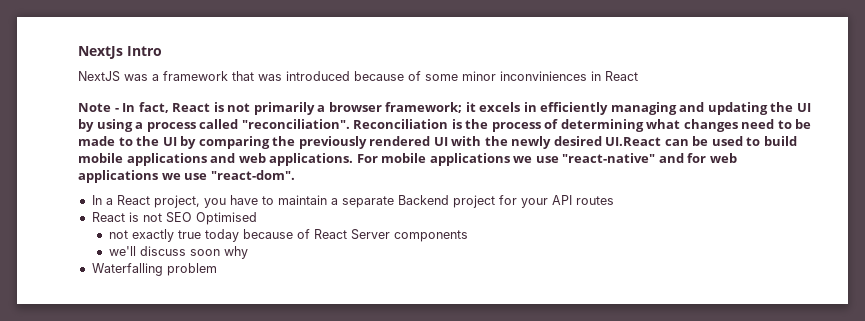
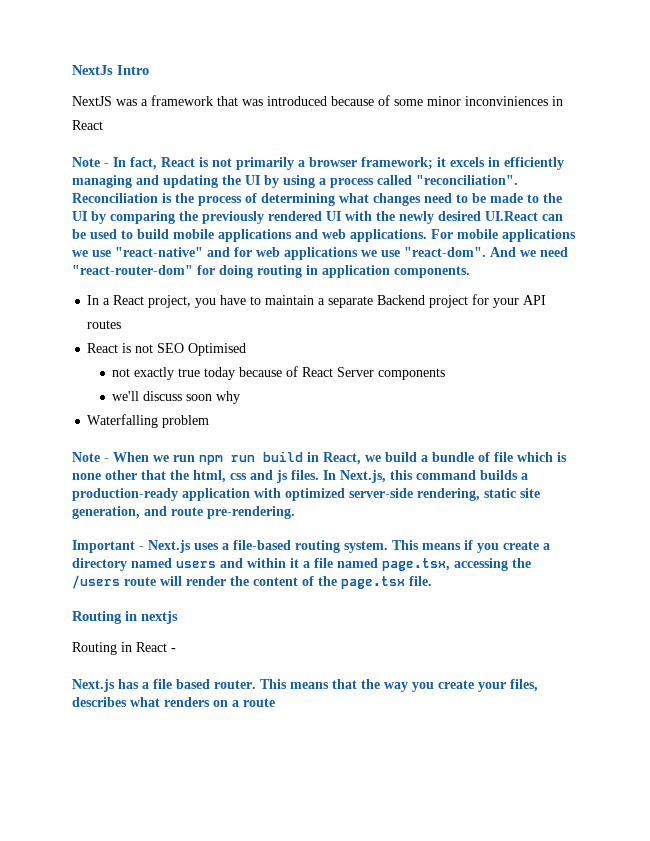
(295, 175) none -> [490,247,568,257] [72,265,470,278] And we need "react-router-dom" for doing routing in application components.
(217, 269) none -> [72,451,567,465] [72,470,528,483] [72,488,540,501] [72,506,295,519] [72,540,550,553] [72,558,531,571] [72,575,432,589] [72,611,178,624] [72,642,176,655] [72,679,538,692] [72,697,275,707] // Note - When we run npm run build in React, we build a bundle of file which is none other that the html, css and js files. In Next.js, this command builds a production-ready application with optimized server-side rendering, static site generation, and route pre-rendering. // Important - Next.js uses a file-based routing system. This means if you create a directory named users and within it a file named page.tsx, accessing the /users route will render the content of the page.tsx file. // Routing in nextjs // Routing in React - // Next.js has a file based router. This means that the way you create your files, describes what renders on a route

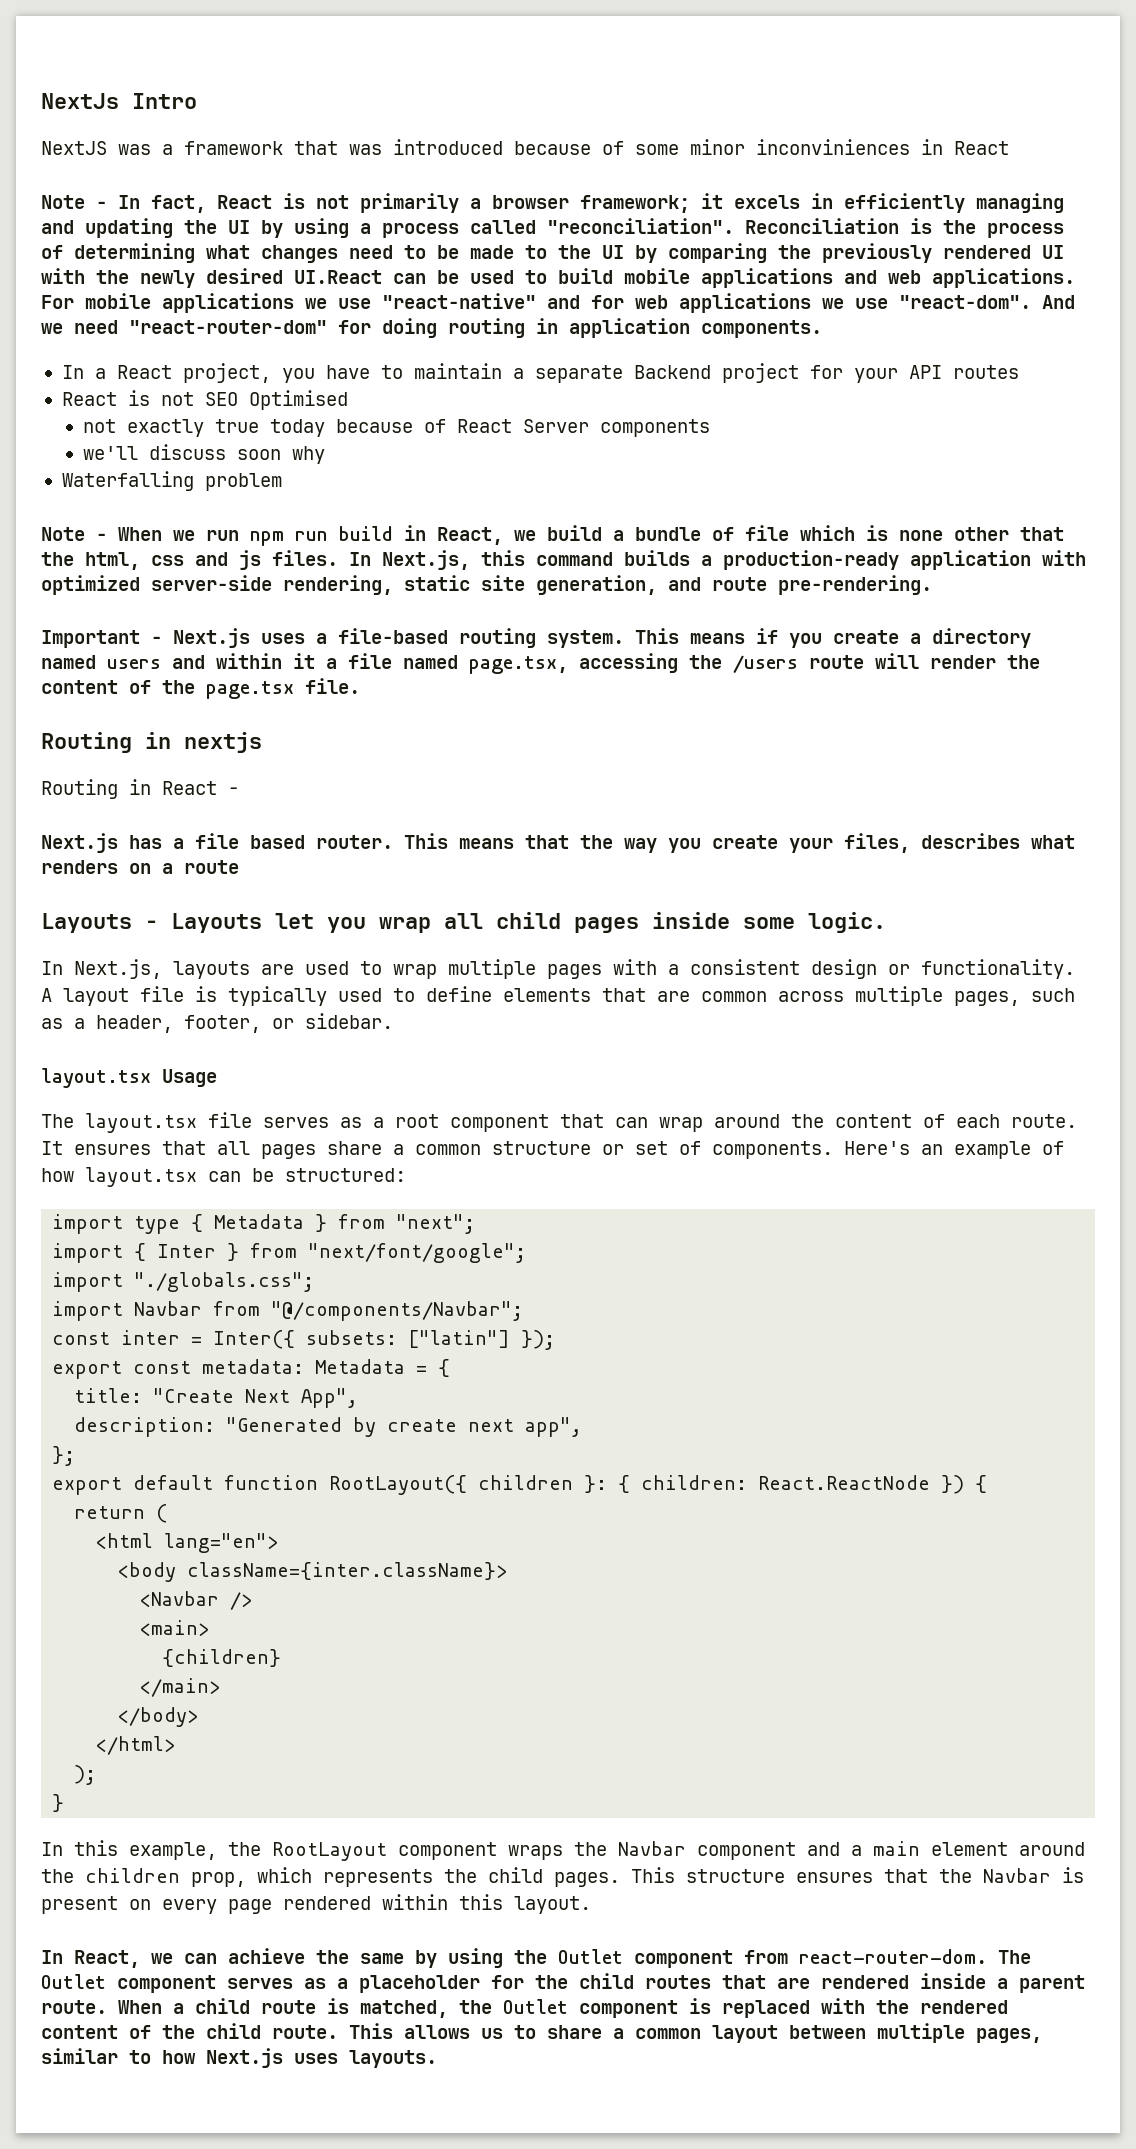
(275, 702) none -> [41,912,886,933] [41,959,1075,979] [41,986,1075,1006] [41,1013,393,1033] [41,1068,217,1088] [41,1112,1077,1133] [41,1141,1064,1159] [41,1167,406,1187] [52,1214,476,1234] [52,1243,527,1263] [52,1272,315,1292] [52,1301,524,1321] [52,1330,556,1350] [52,1359,451,1379] [74,1388,359,1408] [74,1417,583,1437] [52,1446,76,1466] [52,1475,988,1495] [74,1504,168,1523] [96,1533,279,1553] [118,1562,508,1582] [140,1591,253,1610] [140,1620,210,1636] [162,1649,282,1667] [140,1678,221,1697] [118,1707,199,1727] [96,1736,176,1755] [74,1765,97,1785] [52,1794,65,1812] [41,1840,1085,1861] [41,1867,1084,1887] [41,1894,591,1914] [41,1948,1031,1968] [41,1973,1085,1993] [41,1998,1008,2018] [41,2023,1042,2043] [41,2048,437,2068] // Layouts - Layouts let you wrap all child pages inside some logic. // In Next.js, layouts are used to wrap multiple pages with a consistent design or functionality. A layout file is typically used to define elements that are common across multiple pages, such as a header, footer, or sidebar. // layout.tsx Usage // The layout.tsx file serves as a root component that can wrap around the content of each route. It ensures that all pages share a common structure or set of components. Here's an example of how layout.tsx can be structured: // import type { Metadata } from "next"; // import { Inter } from "next/font/google"; // import "./globals.css"; // import Navbar from "@/components/Navbar"; // const inter = Inter({ subsets: ["latin"] }); // export const metadata: Metadata = { // title: "Create Next App", // description: "Generated by create next app", // }; // export default function RootLayout({ children }: { children: React.ReactNode }) { // return ( // <html lang="en"> // <body className={inter.className}> // <Navbar /> // <main> // {children} // </main> // </body> // </html> // ); // } // In this example, the RootLayout component wraps the Navbar component and a main element around the children prop, which represents the child pages. This structure ensures that the Navbar is present on every page rendered within this layout. // In React, we can achieve the same by using the Outlet component from react-router-dom. The Outlet component serves as a placeholder for the child routes that are rendered inside a parent route. When a child route is matched, the Outlet component is replaced with the rendered content of the child route. This allows us to share a common layout between multiple pages, similar to how Next.js uses layouts.

